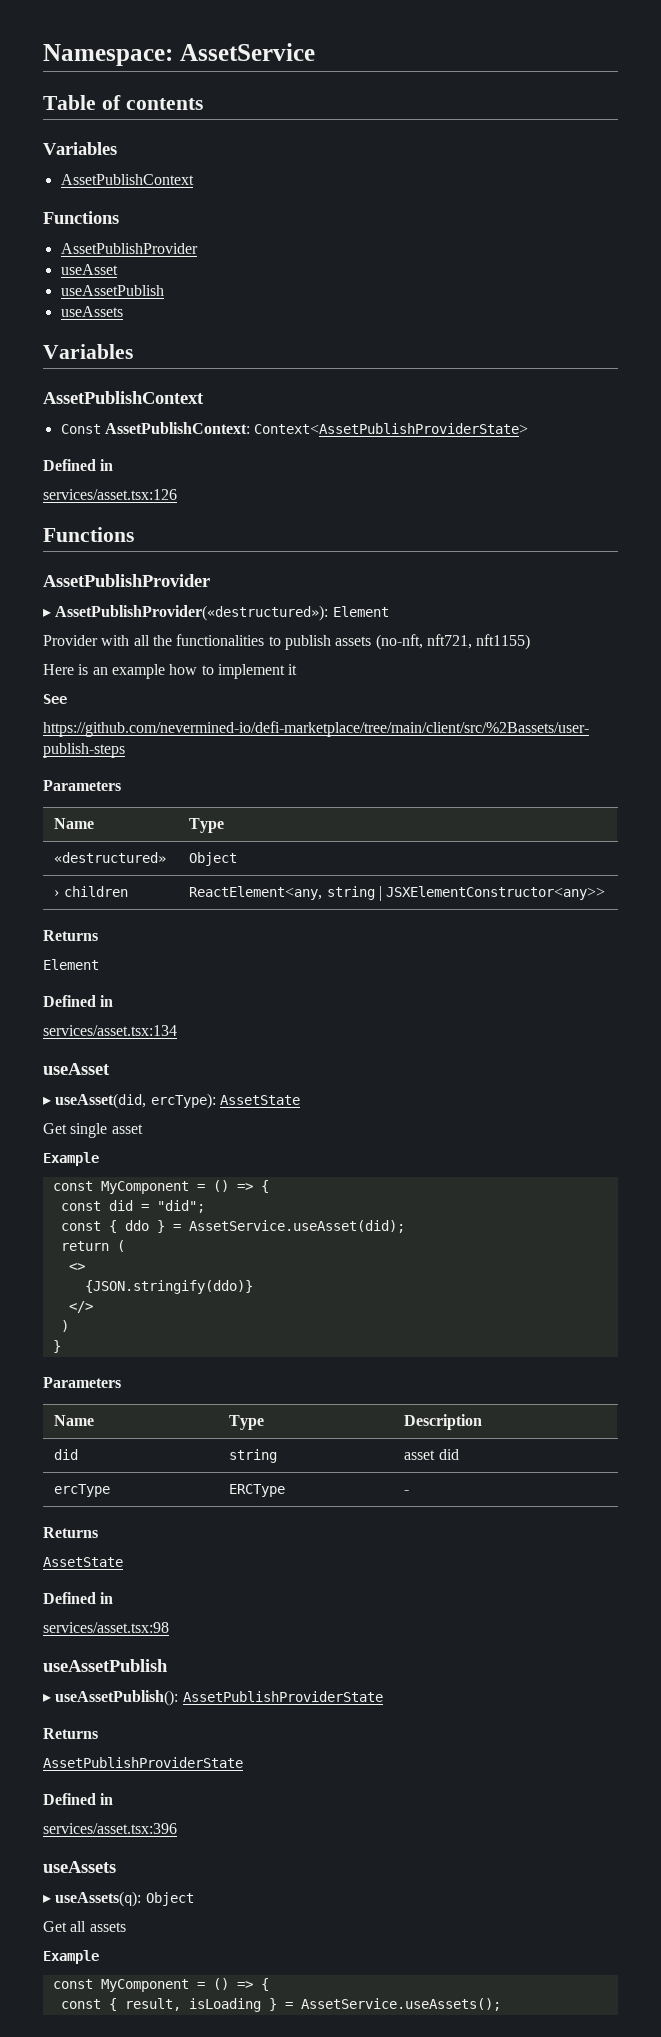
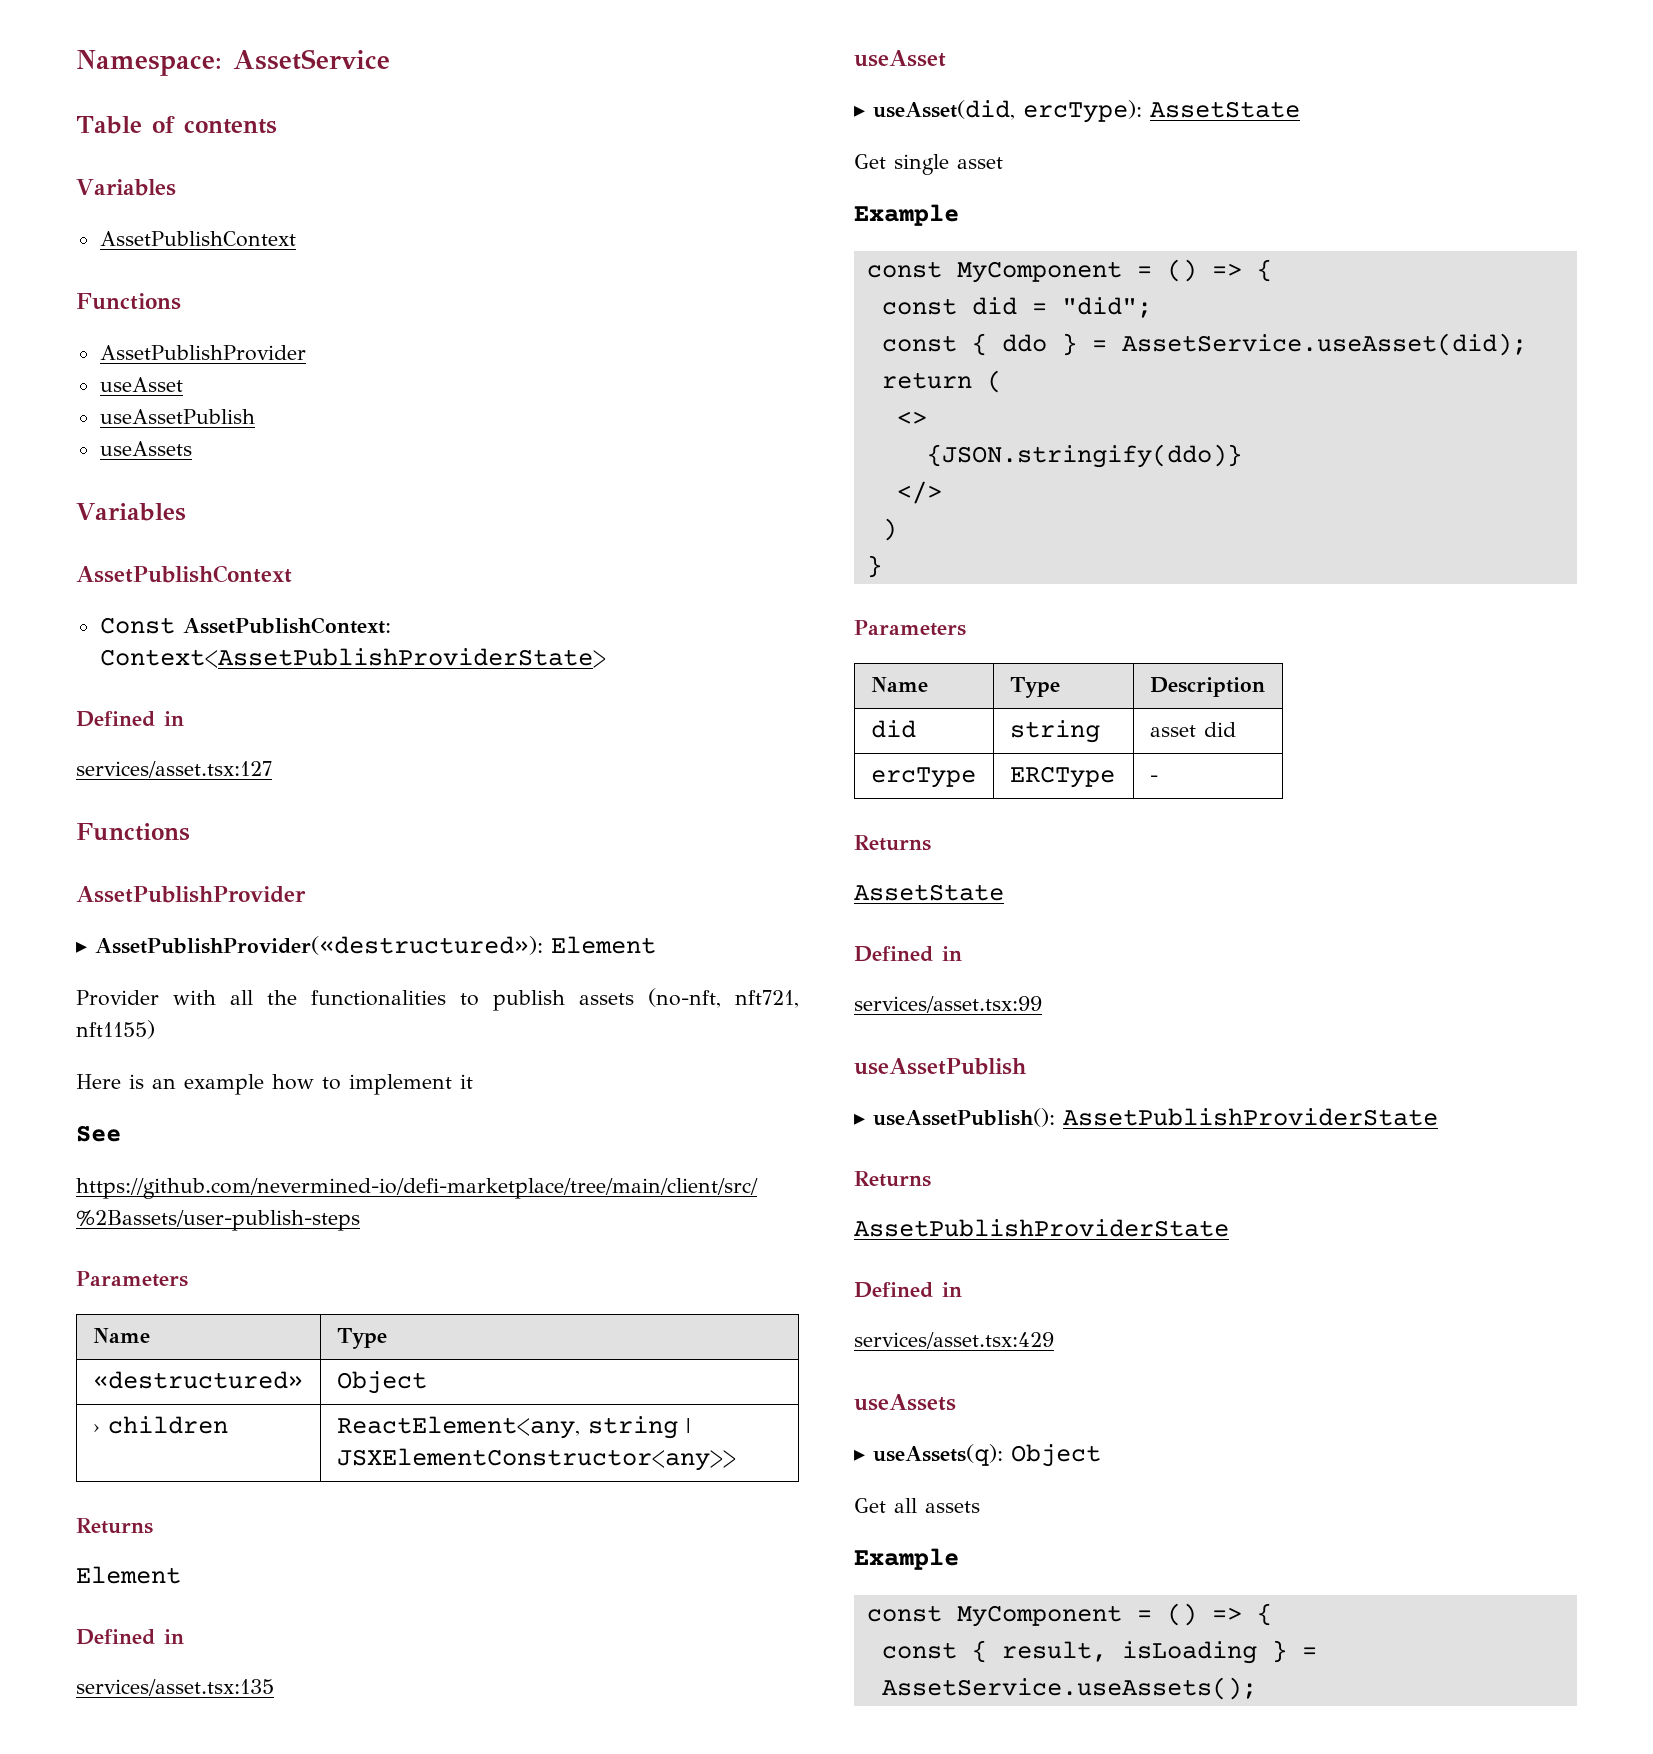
[43,489,177,500] services/asset.tsx:126 -> [76,761,272,778] services/asset.tsx:127
[43,1025,177,1036] services/asset.tsx:134 -> [76,1679,274,1696] services/asset.tsx:135
[43,1622,169,1633] services/asset.tsx:98 -> [854,996,1042,1013] services/asset.tsx:99
[43,1823,177,1834] services/asset.tsx:396 -> [854,1332,1054,1349] services/asset.tsx:429

